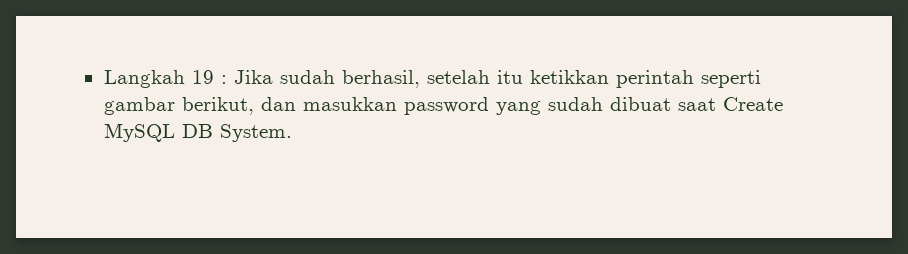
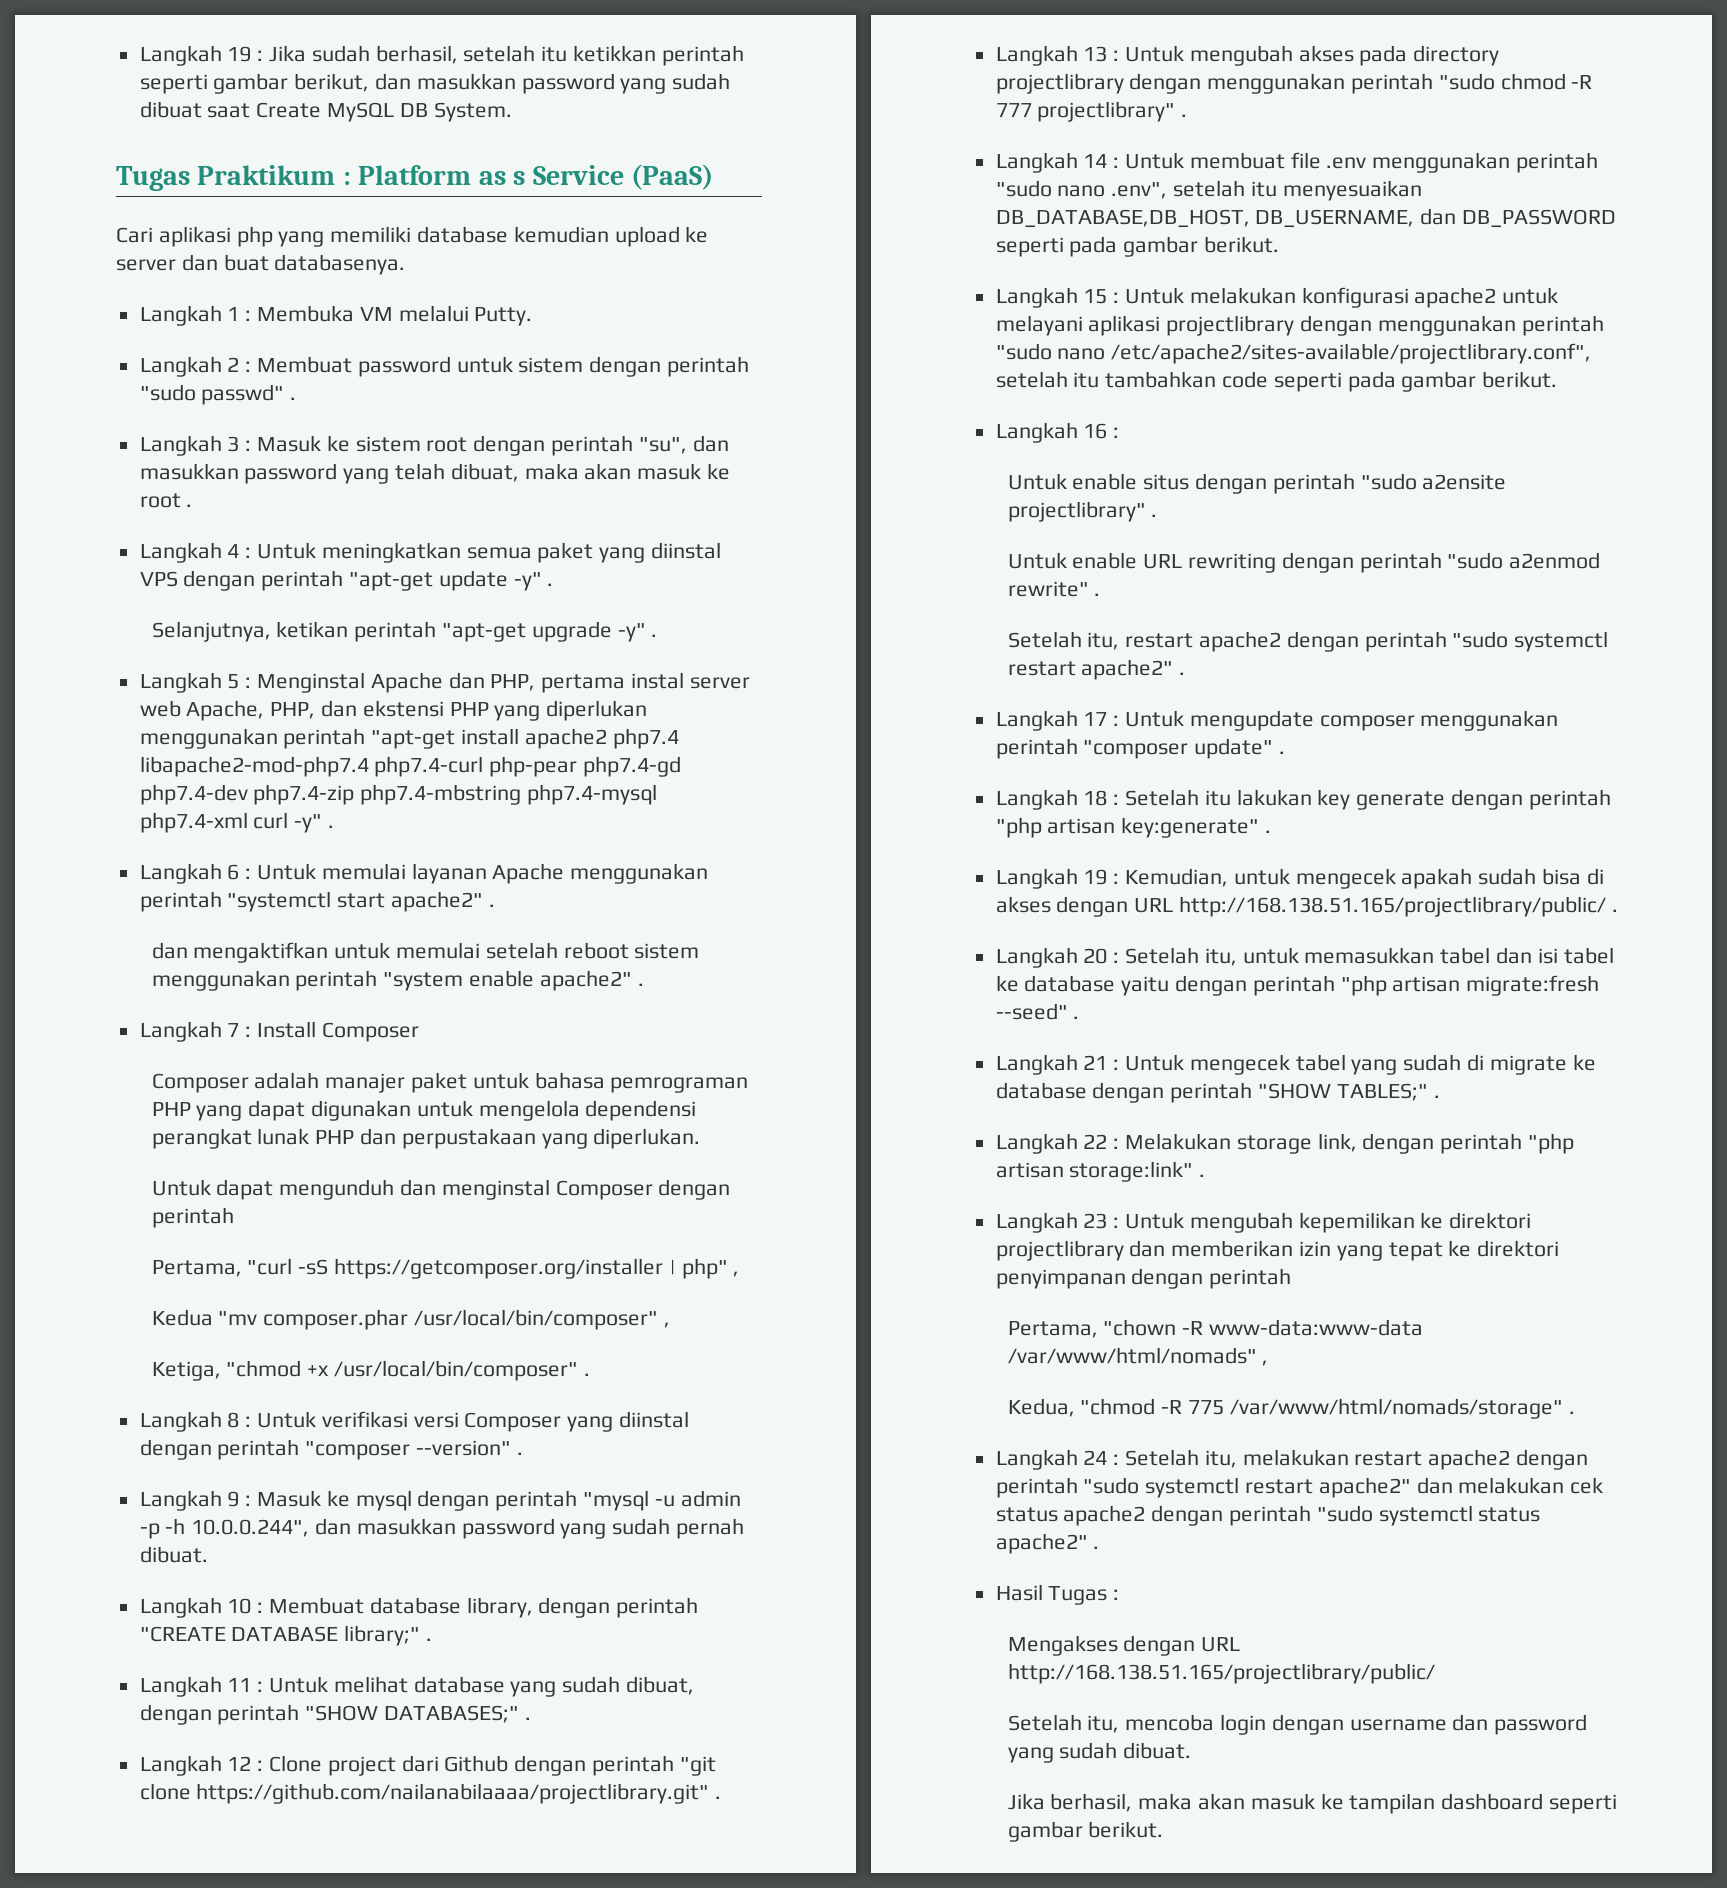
(292, 133) none -> [116,164,713,191] [116,226,709,247] [116,254,406,275] [139,305,533,326] [139,356,750,377] [139,384,297,405] [139,435,729,456] [139,463,731,484] [139,493,193,508] [139,542,722,563] [139,570,554,591] [151,621,658,642] [139,672,750,693] [139,700,648,721] [139,728,679,749] [139,756,682,777] [139,784,658,805] [139,812,335,833] [139,863,709,884] [139,891,495,912] [151,942,700,963] [151,970,644,991] [139,1021,419,1042] [151,1072,749,1093] [151,1100,697,1121] [151,1128,701,1149] [151,1179,731,1200] [151,1207,234,1228] [151,1258,740,1279] [151,1309,670,1330] [151,1360,590,1381] [139,1411,690,1432] [139,1439,523,1460] [139,1490,741,1511] [139,1518,745,1539] [139,1546,208,1563] [139,1597,699,1618] [139,1625,433,1646] [139,1676,695,1697] [139,1704,531,1725] [139,1755,716,1776] [139,1783,722,1804] [995,45,1500,66] [995,73,1593,94] [995,101,1188,122] [995,152,1599,173] [995,180,1422,201] [995,208,1617,228] [995,236,1280,257] [995,287,1559,308] [995,315,1604,336] [995,343,1592,364] [995,371,1558,392] [995,422,1120,443] [1007,473,1507,494] [1007,501,1158,522] [1007,552,1601,573] [1007,581,1101,597] [1007,631,1609,652] [1007,659,1186,680] [995,710,1559,731] [995,738,1286,759] [995,789,1611,810] [995,817,1272,838] [995,868,1604,889] [995,896,1618,917] [995,947,1614,968] [995,975,1600,996] [995,1003,1080,1020] [995,1054,1596,1075] [995,1082,1440,1103] [995,1133,1575,1154] [995,1161,1206,1182] [995,1212,1532,1233] [995,1240,1560,1261] [995,1268,1292,1289] [1007,1319,1424,1338] [1007,1347,1269,1366] [1007,1398,1575,1419] [995,1449,1589,1470] [995,1477,1604,1498] [995,1505,1541,1526] [995,1533,1100,1554] [995,1584,1120,1605] [1007,1635,1241,1656] [1007,1663,1435,1684] [1007,1714,1588,1735] [1007,1742,1192,1763] [1007,1793,1618,1814] [1007,1821,1164,1842] // Tugas Praktikum : Platform as s Service (PaaS) // Cari aplikasi php yang memiliki database kemudian upload ke server dan buat databasenya. // Langkah 1 : Membuka VM melalui Putty. // Langkah 2 : Membuat password untuk sistem dengan perintah "sudo passwd" . // Langkah 3 : Masuk ke sistem root dengan perintah "su", dan masukkan password yang telah dibuat, maka akan masuk ke root . // Langkah 4 : Untuk meningkatkan semua paket yang diinstal VPS dengan perintah "apt-get update -y" . // Selanjutnya, ketikan perintah "apt-get upgrade -y" . // Langkah 5 : Menginstal Apache dan PHP, pertama instal server web Apache, PHP, dan ekstensi PHP yang diperlukan menggunakan perintah "apt-get install apache2 php7.4 libapache2-mod-php7.4 php7.4-curl php-pear php7.4-gd php7.4-dev php7.4-zip php7.4-mbstring php7.4-mysql php7.4-xml curl -y" . // Langkah 6 : Untuk memulai layanan Apache menggunakan perintah "systemctl start apache2" . // dan mengaktifkan untuk memulai setelah reboot sistem menggunakan perintah "system enable apache2" . // Langkah 7 : Install Composer // Composer adalah manajer paket untuk bahasa pemrograman PHP yang dapat digunakan untuk mengelola dependensi perangkat lunak PHP dan perpustakaan yang diperlukan. // Untuk dapat mengunduh dan menginstal Composer dengan perintah // Pertama, "curl -sS https://getcomposer.org/installer | php" , // Kedua "mv composer.phar /usr/local/bin/composer" , // Ketiga, "chmod +x /usr/local/bin/composer" . // Langkah 8 : Untuk verifikasi versi Composer yang diinstal dengan perintah "composer --version" . // Langkah 9 : Masuk ke mysql dengan perintah "mysql -u admin -p -h 10.0.0.244", dan masukkan password yang sudah pernah dibuat. // Langkah 10 : Membuat database library, dengan perintah "CREATE DATABASE library;" . // Langkah 11 : Untuk melihat database yang sudah dibuat, dengan perintah "SHOW DATABASES;" . // Langkah 12 : Clone project dari Github dengan perintah "git clone https://github.com/nailanabilaaaa/projectlibrary.git" . // Langkah 13 : Untuk mengubah akses pada directory projectlibrary dengan menggunakan perintah "sudo chmod -R 777 projectlibrary" . // Langkah 14 : Untuk membuat file .env menggunakan perintah "sudo nano .env", setelah itu menyesuaikan DB_DATABASE,DB_HOST, DB_USERNAME, dan DB_PASSWORD seperti pada gambar berikut. // Langkah 15 : Untuk melakukan konfigurasi apache2 untuk melayani aplikasi projectlibrary dengan menggunakan perintah "sudo nano /etc/apache2/sites-available/projectlibrary.conf", setelah itu tambahkan code seperti pada gambar berikut. // Langkah 16 : // Untuk enable situs dengan perintah "sudo a2ensite projectlibrary" . // Untuk enable URL rewriting dengan perintah "sudo a2enmod rewrite" . // Setelah itu, restart apache2 dengan perintah "sudo systemctl restart apache2" . // Langkah 17 : Untuk mengupdate composer menggunakan perintah "composer update" . // Langkah 18 : Setelah itu lakukan key generate dengan perintah "php artisan key:generate" . // Langkah 19 : Kemudian, untuk mengecek apakah sudah bisa di akses dengan URL http://168.138.51.165/projectlibrary/public/ . // Langkah 20 : Setelah itu, untuk memasukkan tabel dan isi tabel ke database yaitu dengan perintah "php artisan migrate:fresh --seed" . // Langkah 21 : Untuk mengecek tabel yang sudah di migrate ke database dengan perintah "SHOW TABLES;" . // Langkah 22 : Melakukan storage link, dengan perintah "php artisan storage:link" . // Langkah 23 : Untuk mengubah kepemilikan ke direktori projectlibrary dan memberikan izin yang tepat ke direktori penyimpanan dengan perintah // Pertama, "chown -R www-data:www-data /var/www/html/nomads" , // Kedua, "chmod -R 775 /var/www/html/nomads/storage" . // Langkah 24 : Setelah itu, melakukan restart apache2 dengan perintah "sudo systemctl restart apache2" dan melakukan cek status apache2 dengan perintah "sudo systemctl status apache2" . // Hasil Tugas : // Mengakses dengan URL http://168.138.51.165/projectlibrary/public/ // Setelah itu, mencoba login dengan username dan password yang sudah dibuat. // Jika berhasil, maka akan masuk ke tampilan dashboard seperti gambar berikut.

